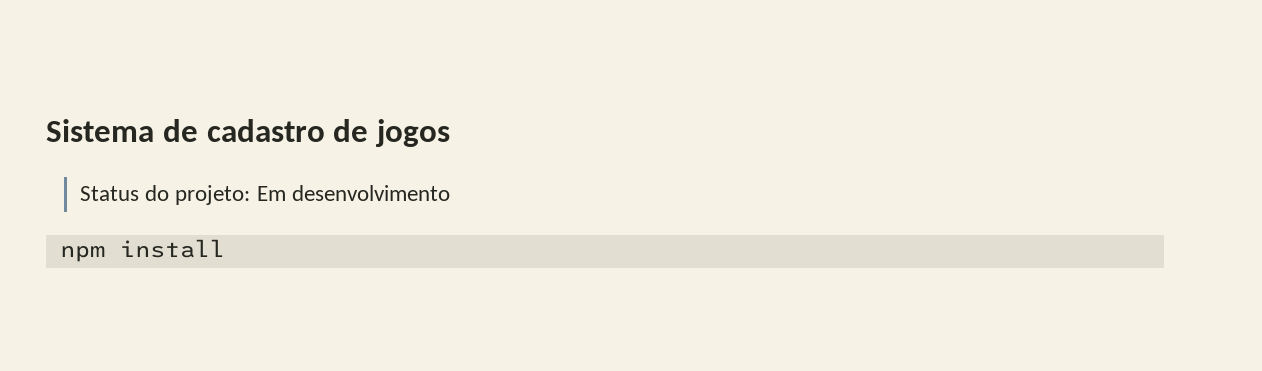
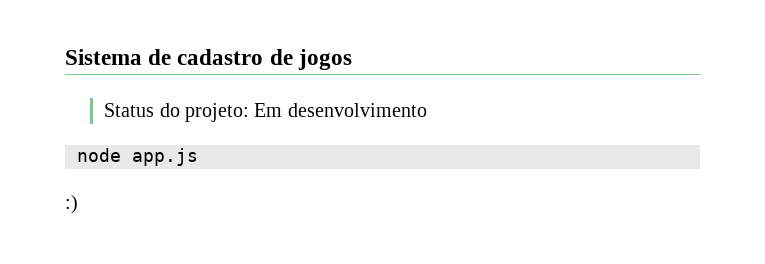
[59,239,225,262] npm install -> [77,148,198,166] [65,195,78,214] node app.js // :)

